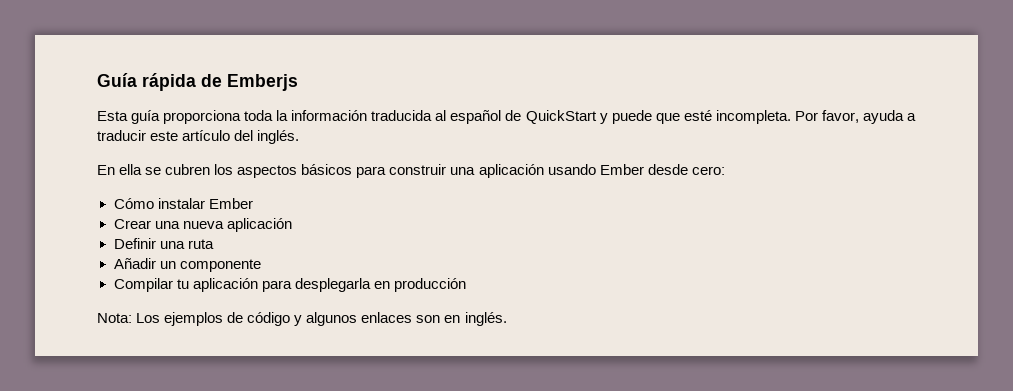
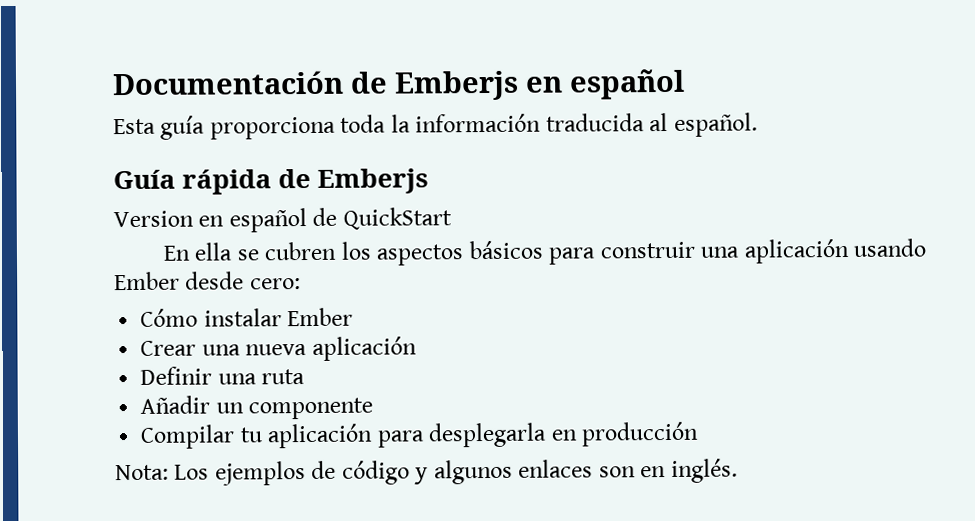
[97,73,298,91] Guía rápida de Emberjs -> [112,68,685,101] Documentación de Emberjs en español
[450,110,916,124] [97,130,300,144] español de QuickStart y puede que esté incompleta. Por favor, ayuda a traducir este artículo del inglés. -> [673,112,758,137] [113,168,430,195] [113,207,452,233] español. // Guía rápida de Emberjs // Version en español de QuickStart

